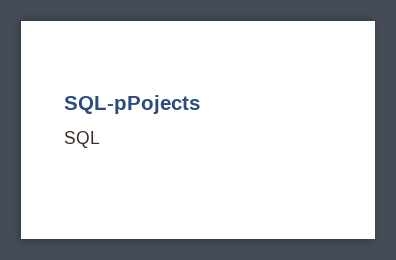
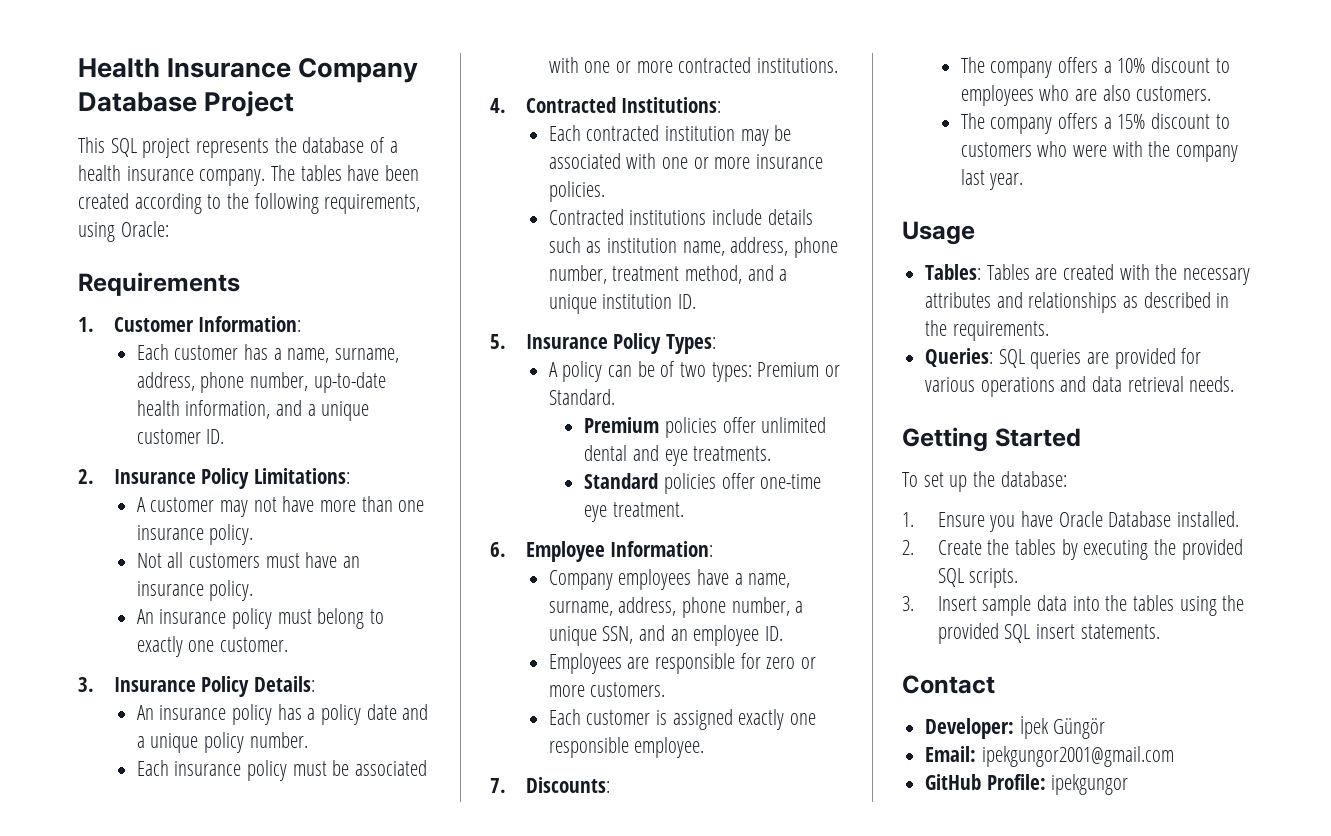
[64,95,200,114] [64,131,100,148] SQL-pPojects // SQL -> [78,58,419,83] [78,91,295,117] [78,137,398,158] [78,165,420,186] [78,193,421,214] [78,221,169,242] [78,272,240,296] [78,316,302,332] [136,344,400,363] [136,372,386,393] [136,400,370,421] [136,429,225,444] [78,468,350,489] [136,496,425,517] [136,524,254,545] [136,552,361,568] [136,580,254,601] [136,608,385,629] [136,636,289,657] [78,676,315,697] [136,704,429,725] [136,732,308,753] [136,760,428,781] [548,57,839,73] [490,97,722,113] [548,125,792,146] [548,153,824,169] [548,181,605,202] [548,209,813,225] [548,237,839,258] [548,265,788,284] [548,294,697,314] [490,333,716,354] [548,361,841,382] [548,389,615,405] [584,417,827,438] [584,445,772,466] [584,473,822,494] [584,502,684,522] [490,541,714,562] [548,569,791,590] [548,597,804,618] [548,625,784,646] [548,653,817,674] [548,682,666,697] [548,709,817,730] [548,737,705,758] [490,777,610,793] [960,57,1230,78] [960,85,1212,106] [960,113,1230,134] [960,141,1239,162] [960,169,1024,190] [902,221,975,245] [925,264,1251,285] [925,292,1230,313] [925,320,1049,341] [925,348,1202,369] [925,376,1235,397] [902,427,1081,452] [902,471,1067,492] [902,511,1239,532] [902,539,1243,560] [937,568,1019,588] [902,595,1245,616] [937,623,1160,644] [902,675,995,694] [925,716,1106,739] [925,746,1174,767] [925,774,1129,795] Health Insurance Company Database Project // This SQL project represents the database of a health insurance company. The tables have been created according to the following requirements, using Oracle: // Requirements // 1. Customer Information: // Each customer has a name, surname, address, phone number, up-to-date health information, and a unique customer ID. // 2. Insurance Policy Limitations: // A customer may not have more than one insurance policy. // Not all customers must have an insurance policy. // An insurance policy must belong to exactly one customer. // 3. Insurance Policy Details: // An insurance policy has a policy date and a unique policy number. // Each insurance policy must be associated with one or more contracted institutions. // 4. Contracted Institutions: // Each contracted institution may be associated with one or more insurance policies. // Contracted institutions include details such as institution name, address, phone number, treatment method, and a unique institution ID. // 5. Insurance Policy Types: // A policy can be of two types: Premium or Standard. // Premium policies offer unlimited dental and eye treatments. // Standard policies offer one-time eye treatment. // 6. Employee Information: // Company employees have a name, surname, address, phone number, a unique SSN, and an employee ID. // Employees are responsible for zero or more customers. // Each customer is assigned exactly one responsible employee. // 7. Discounts: // The company offers a 10% discount to employees who are also customers. // The company offers a 15% discount to customers who were with the company last year. // Usage // Tables: Tables are created with the necessary attributes and relationships as described in the requirements. // Queries: SQL queries are provided for various operations and data retrieval needs. // Getting Started // To set up the database: // 1. Ensure you have Oracle Database installed. // 2. Create the tables by executing the provided SQL scripts. // 3. Insert sample data into the tables using the provided SQL insert statements. // Contact // Developer: İpek Güngör // Email: ipekgungor2001@gmail.com // GitHub Profile: ipekgungor

